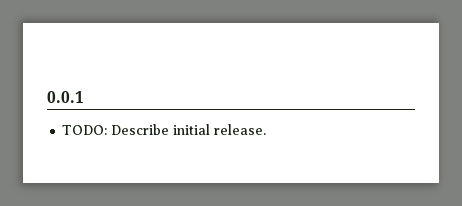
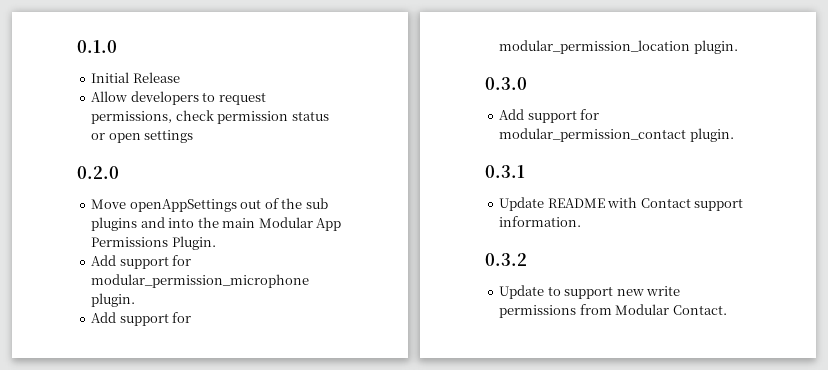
[47,91,84,103] [62,124,267,135] 0.0.1 // TODO: Describe initial release. -> [77,40,117,53] [91,72,180,83] [91,91,266,105] [91,110,329,124] [91,130,194,143] [77,166,119,179] [91,198,328,212] [91,217,342,231] [91,236,216,250] [91,255,192,269] [91,274,310,288] [91,293,136,307] [91,312,192,326] [499,40,738,54] [485,77,527,90] [499,109,600,123] [499,128,734,142] [485,165,525,178] [499,197,744,211] [499,216,582,227] [485,253,527,266] [499,285,681,299] [499,304,727,318] 0.1.0 // Initial Release // Allow developers to request permissions, check permission status or open settings // 0.2.0 // Move openAppSettings out of the sub plugins and into the main Modular App Permissions Plugin. // Add support for modular_permission_microphone plugin. // Add support for modular_permission_location plugin. // 0.3.0 // Add support for modular_permission_contact plugin. // 0.3.1 // Update README with Contact support information. // 0.3.2 // Update to support new write permissions from Modular Contact.

